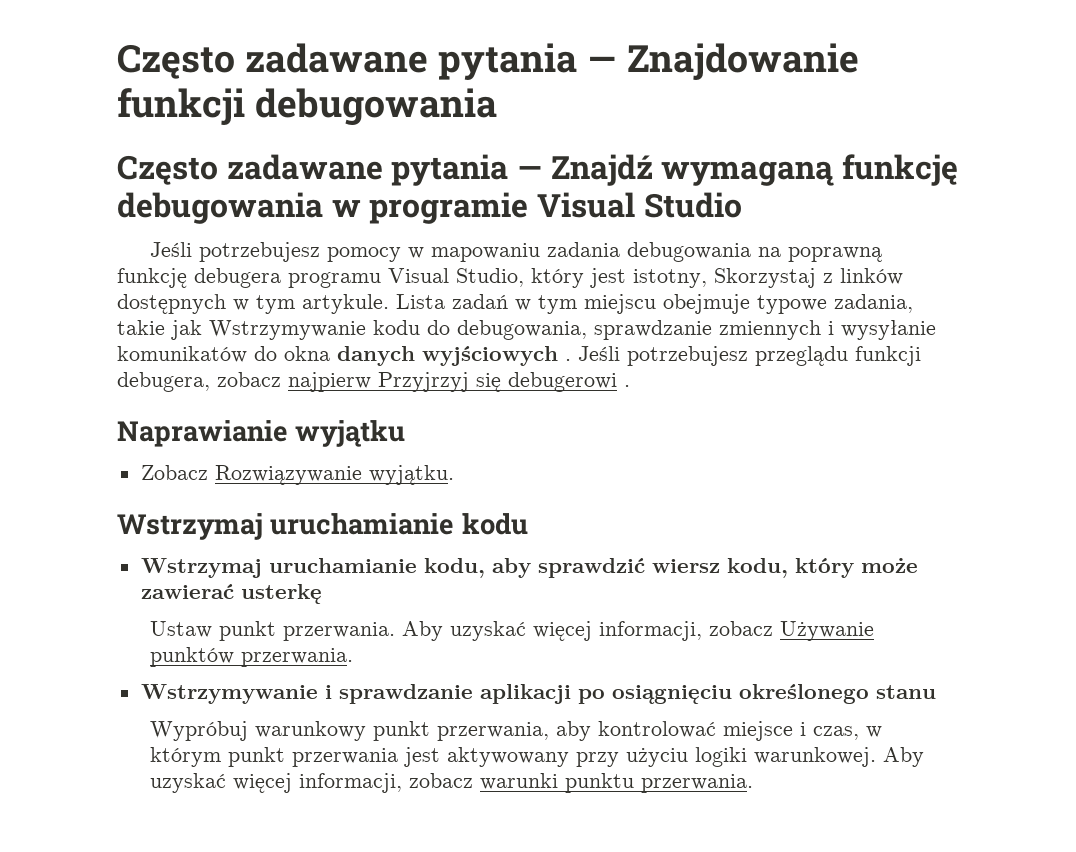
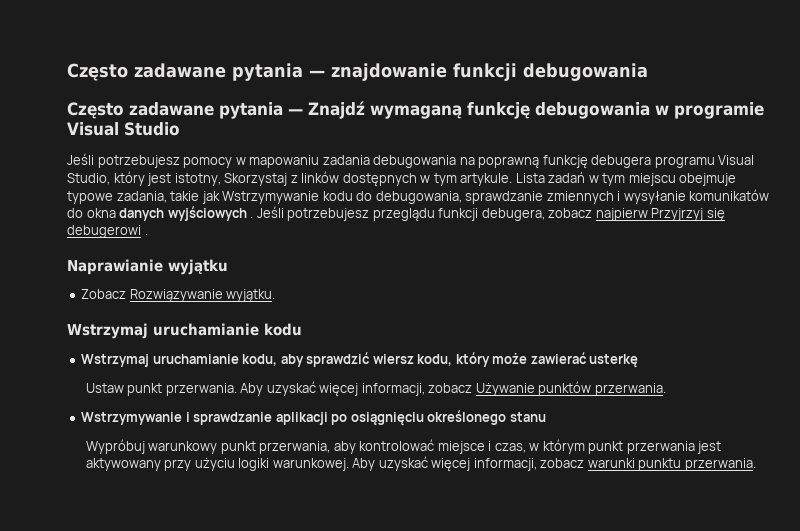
[117,43,859,81] Często zadawane pytania — Znajdowanie -> [67,63,447,81] Często zadawane pytania — znajdowanie

